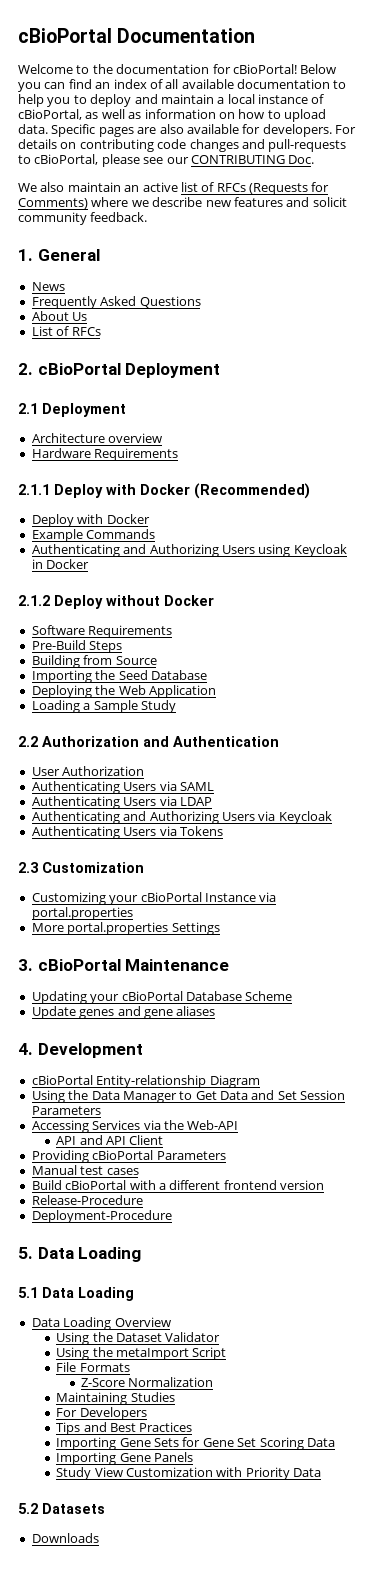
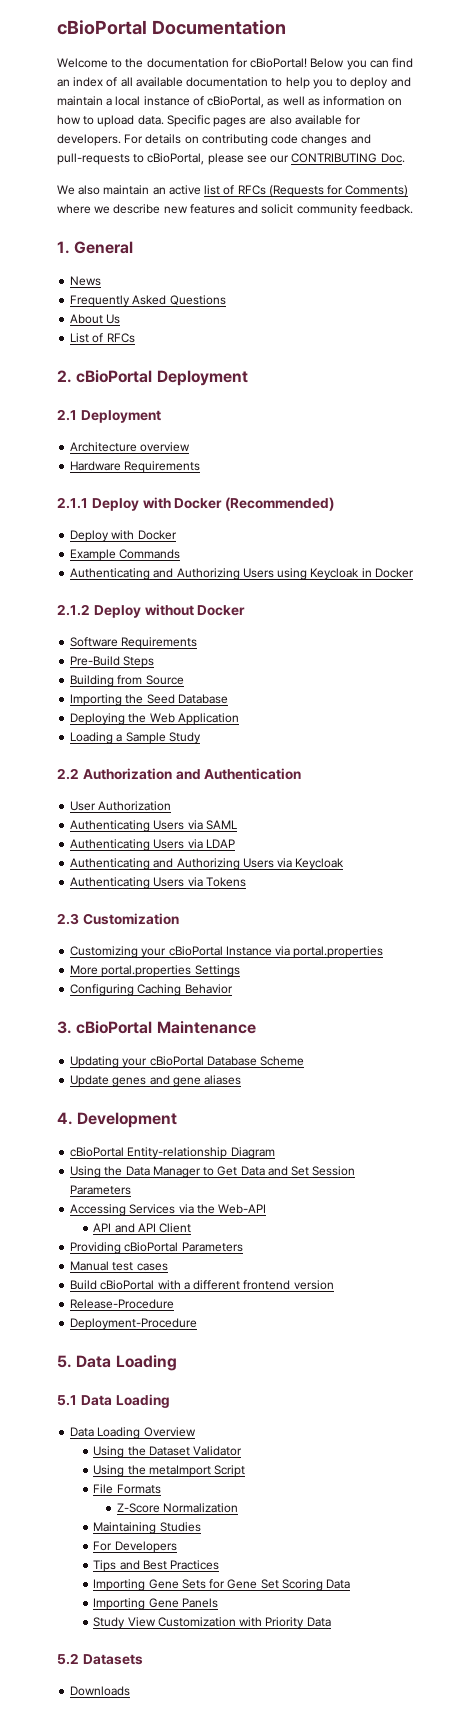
(220, 928) none -> [70,984,233,996] // Configuring Caching Behavior

